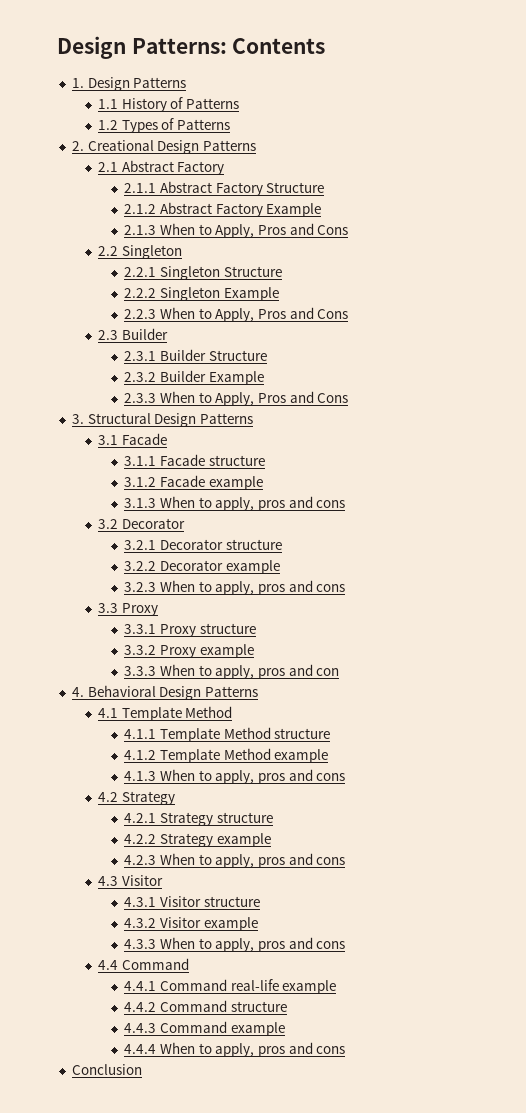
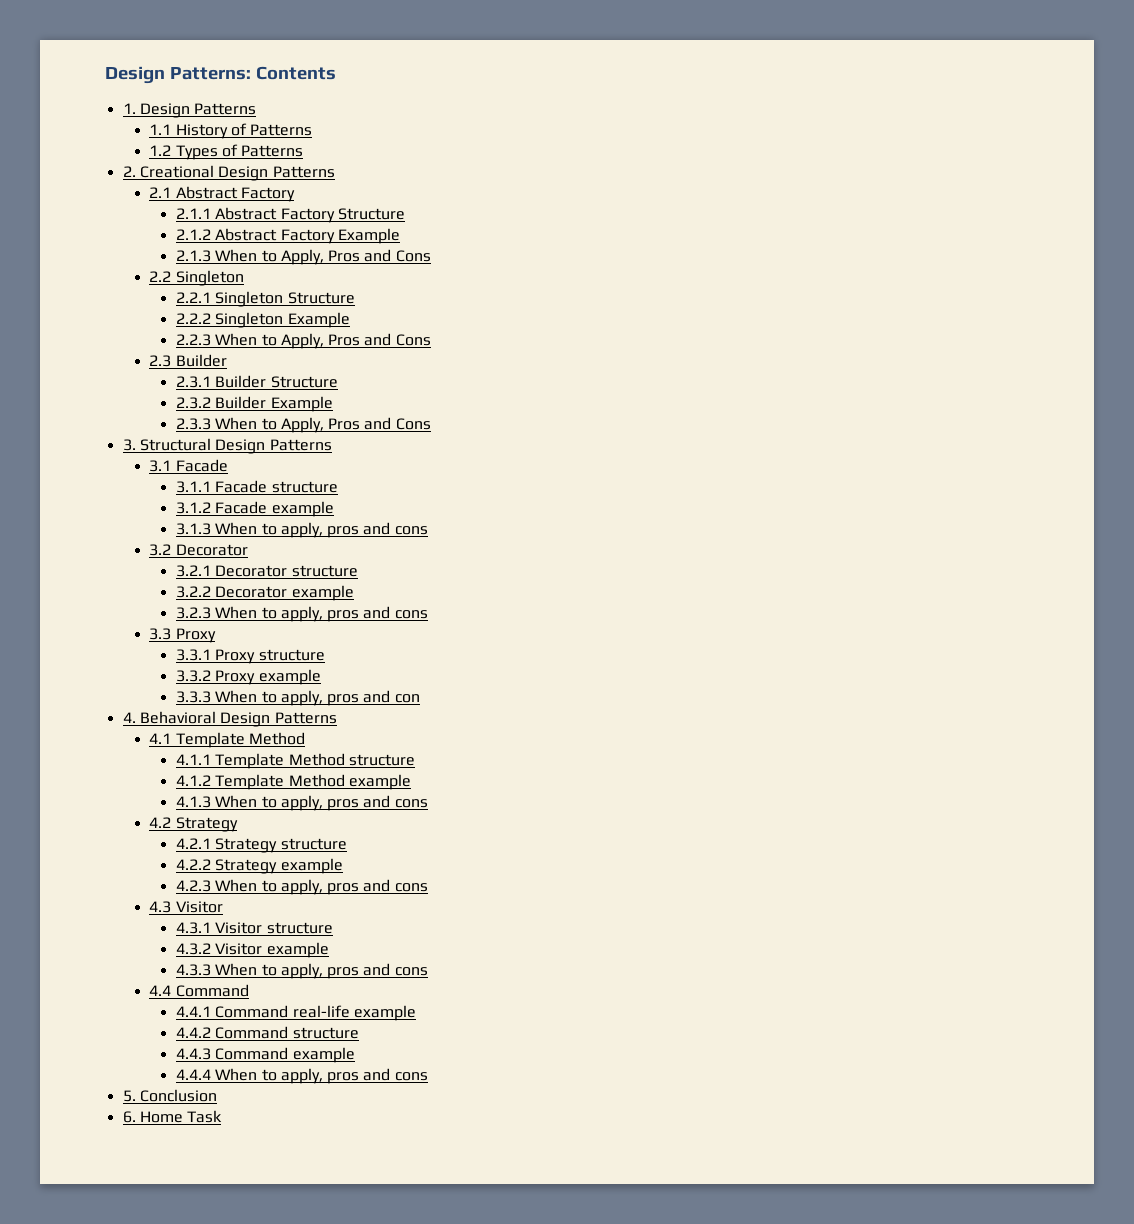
(346, 1050) none -> [122,1090,136,1102] 5.
(142, 1069) none -> [122,1110,223,1123] // 6. Home Task

